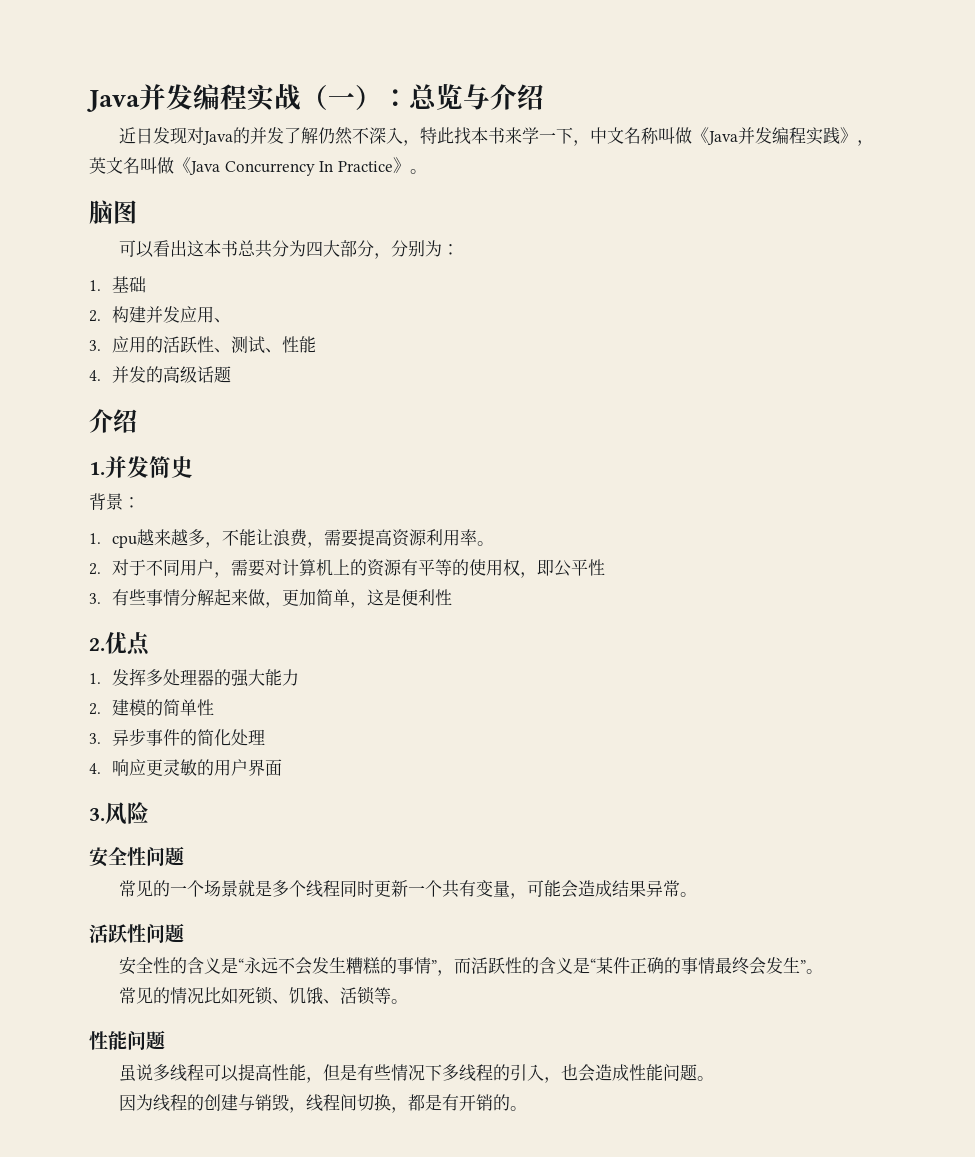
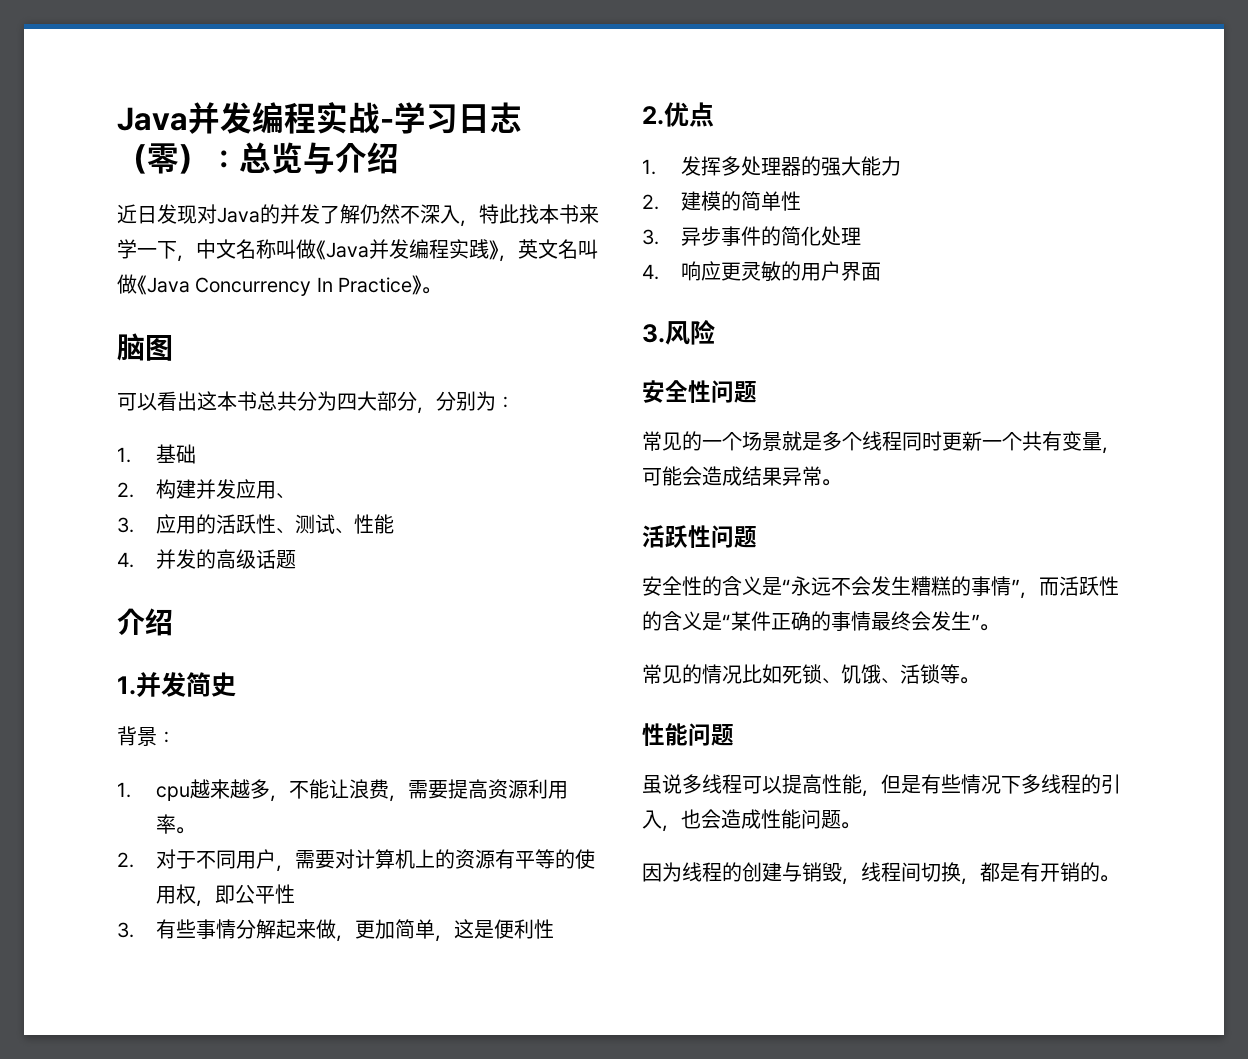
[301,84,355,110] （一 -> [380,102,522,134] [117,143,179,174] -学习日志（零

